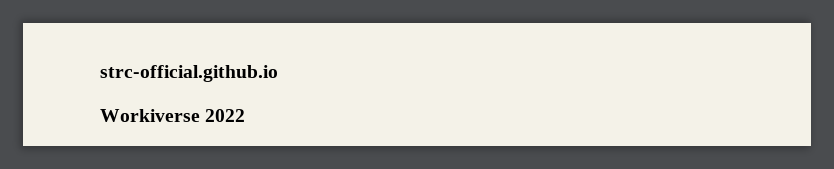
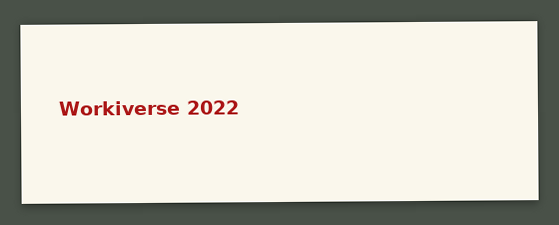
[100,65,278,82] strc-official.github.io // -> (58, 108) none

